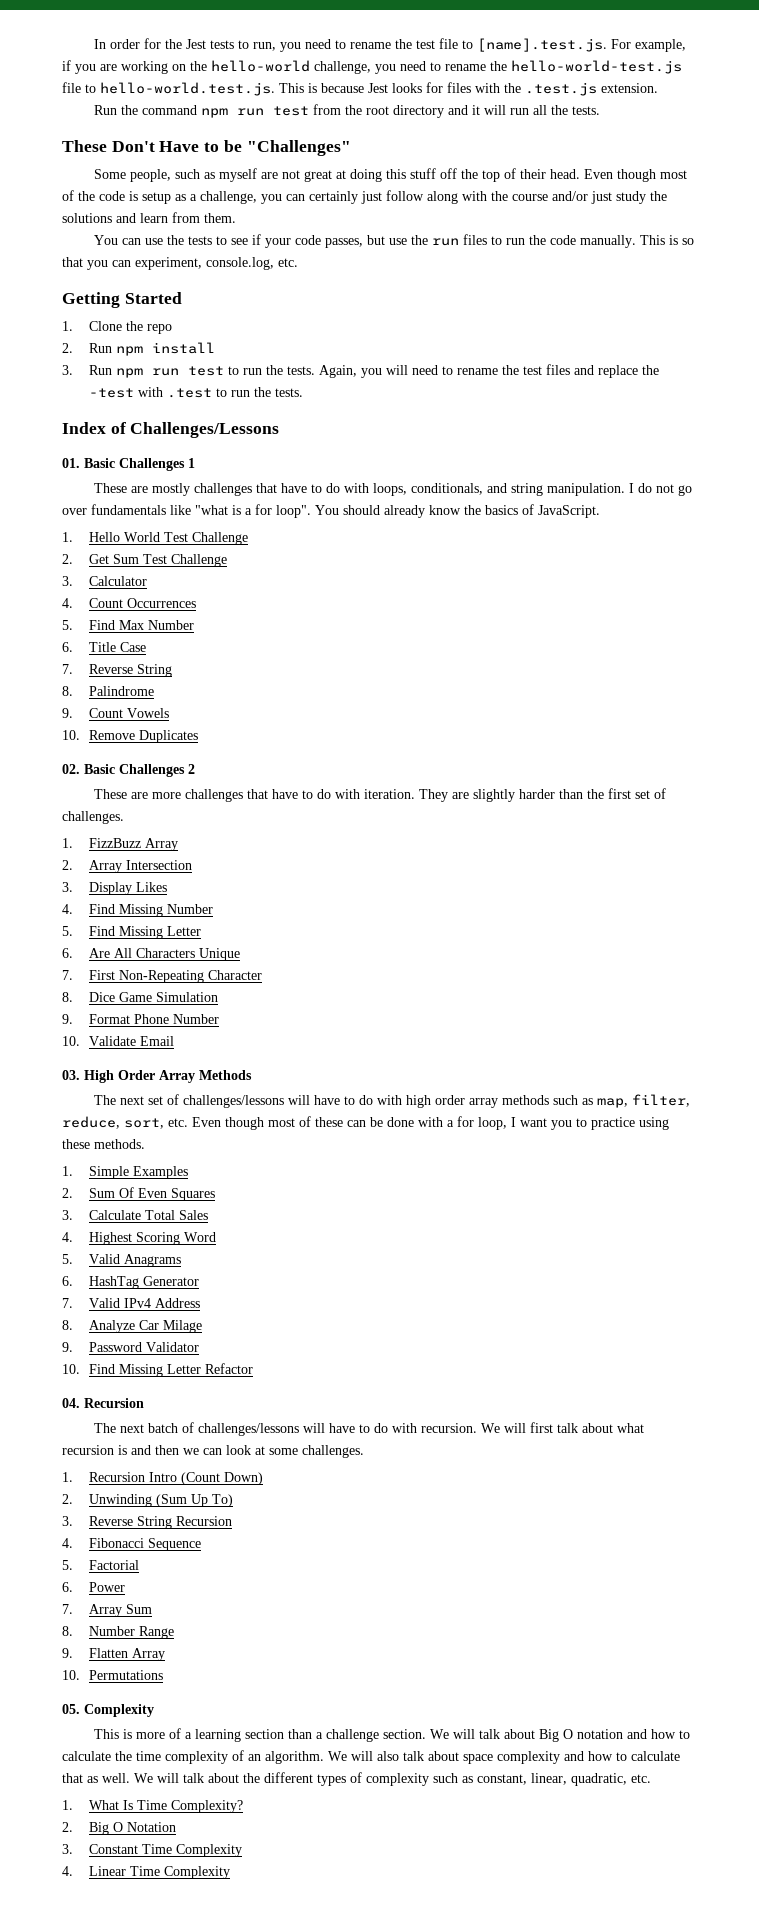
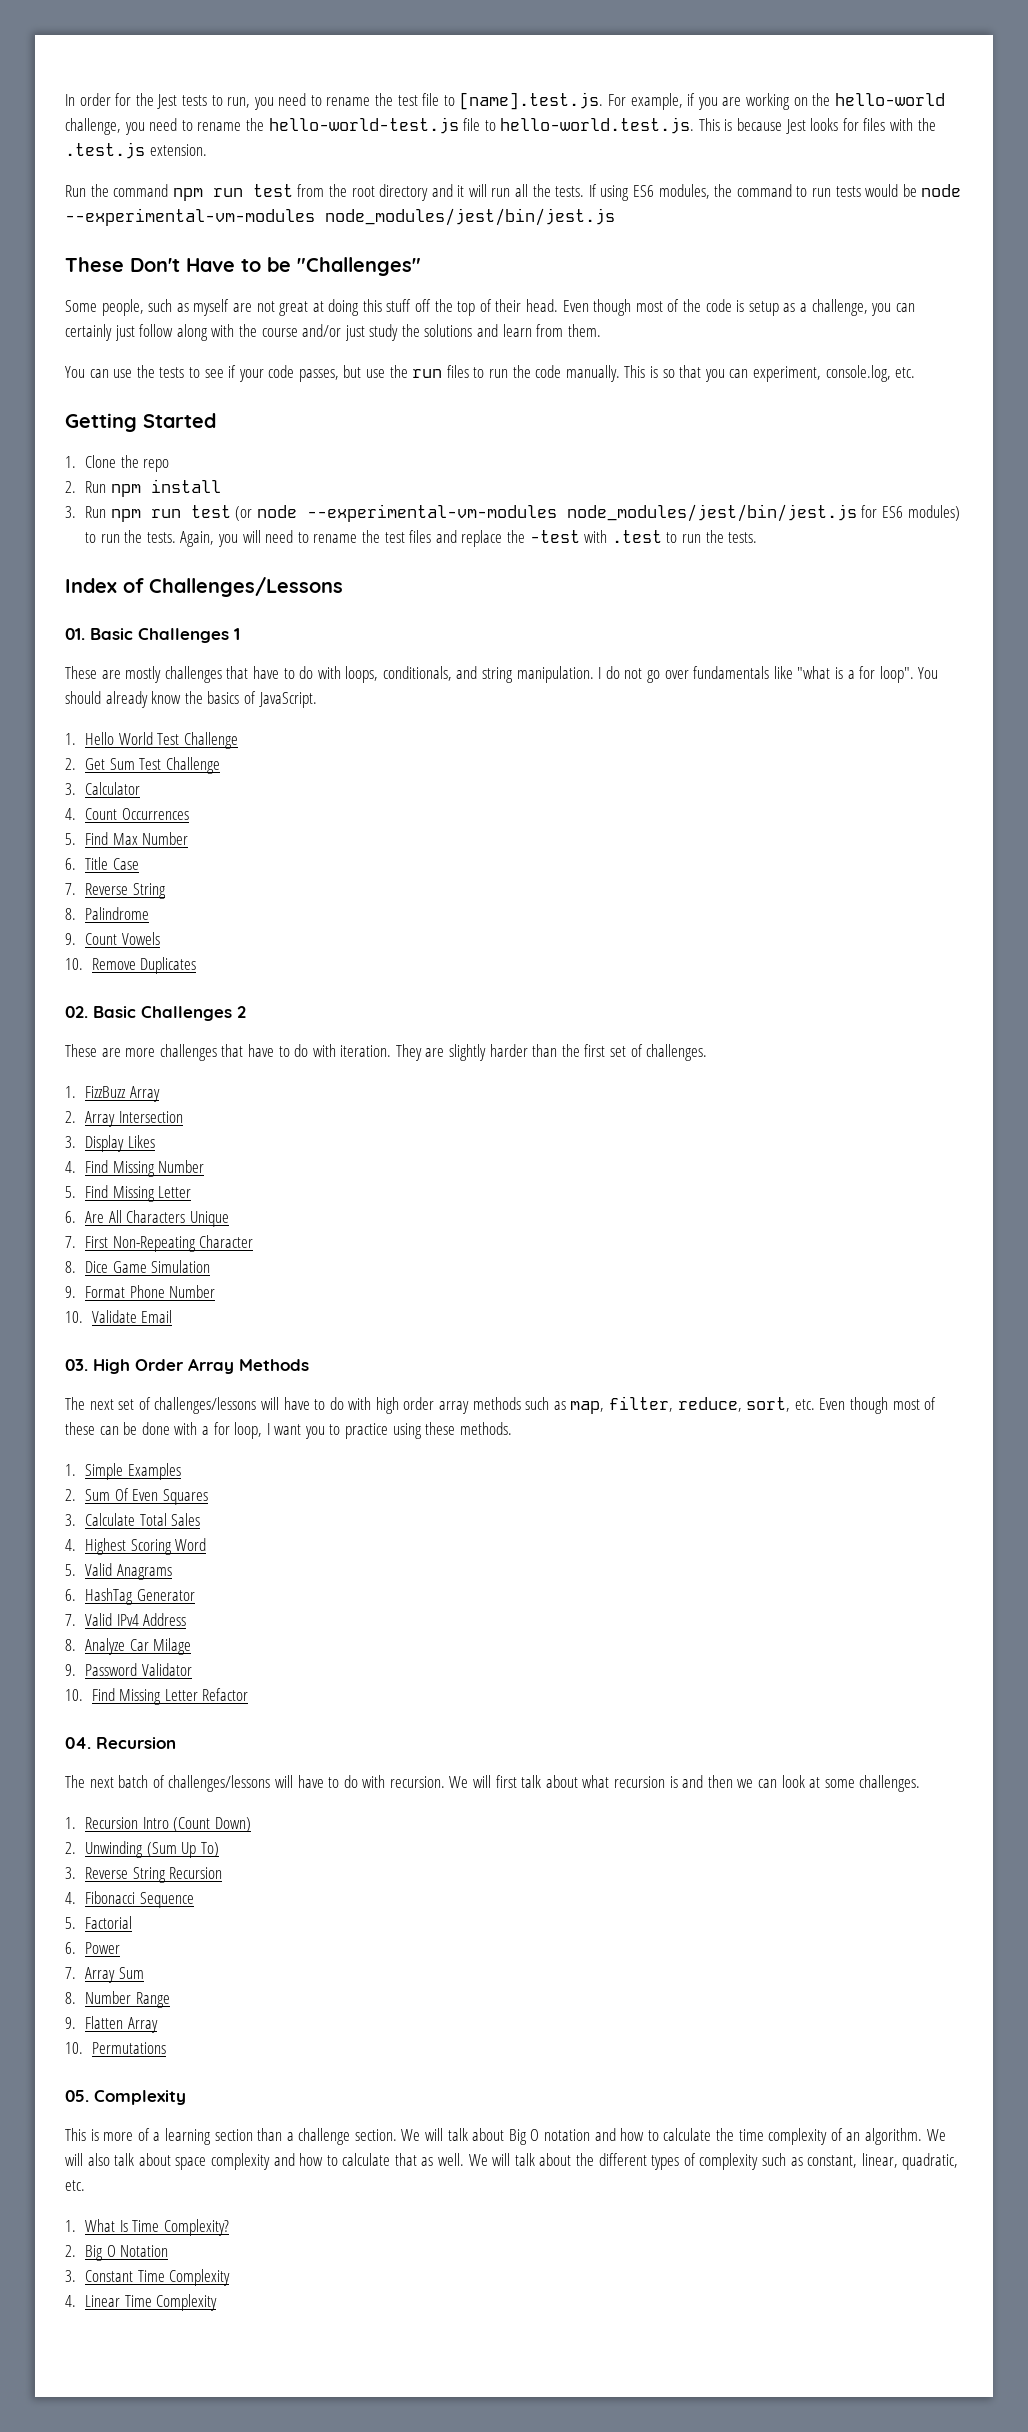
(601, 110) none -> [588,184,962,201] [65,208,615,226] If using ES6 modules, the command to run tests would be node --experimental-vm-modules node_modules/jest/bin/jest.js
(224, 371) none -> [235,504,960,522] (or node --experimental-vm-modules node_modules/jest/bin/jest.js for ES6 modules)

